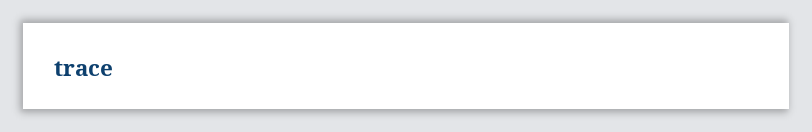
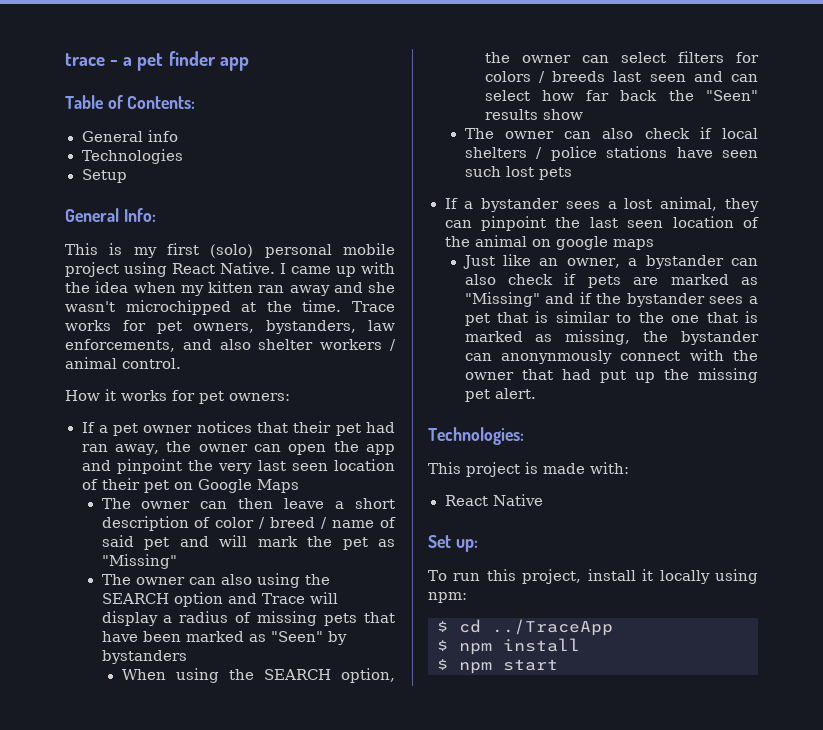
(113, 68) none -> [110,51,249,71] [65,95,196,109] [81,130,178,142] [81,149,184,164] [81,169,127,183] [65,208,156,222] [65,243,395,258] [65,262,395,277] [65,281,395,296] [65,300,395,315] [65,320,396,334] [65,339,397,352] [65,357,181,369] [65,389,290,404] [81,421,395,436] [81,441,395,455] [81,459,395,474] [81,478,299,493] [101,498,395,509] [101,516,396,531] [101,535,395,550] [101,554,177,569] [101,573,330,588] [101,592,338,607] [101,611,395,626] [101,631,347,645] [101,650,187,664] [121,668,395,683] [484,51,759,63] [484,71,758,83] [484,90,758,101] [484,109,583,120] [464,127,758,139] [464,146,758,161] [464,166,572,180] [444,197,759,212] [444,216,759,231] [444,235,654,250] [462,254,758,269] [464,273,758,288] [464,292,758,307] [464,311,758,326] [464,330,759,345] [464,349,758,364] [464,368,758,383] [464,388,536,402] [428,427,524,445] [428,462,629,477] [444,494,543,506] [428,535,478,552] [428,569,758,584] [428,592,467,603] [437,619,613,636] [437,638,580,655] [437,659,558,674] - a pet finder app // Table of Contents: // General info // Technologies // Setup // General Info: // This is my first (solo) personal mobile project using React Native. I came up with the idea when my kitten ran away and she wasn't microchipped at the time. Trace works for pet owners, bystanders, law enforcements, and also shelter workers / animal control. // How it works for pet owners: // If a pet owner notices that their pet had ran away, the owner can open the app and pinpoint the very last seen location of their pet on Google Maps // The owner can then leave a short description of color / breed / name of said pet and will mark the pet as "Missing" // The owner can also using the SEARCH option and Trace will display a radius of missing pets that have been marked as "Seen" by bystanders // When using the SEARCH option, the owner can select filters for colors / breeds last seen and can select how far back the "Seen" results show // The owner can also check if local shelters / police stations have seen such lost pets // If a bystander sees a lost animal, they can pinpoint the last seen location of the animal on google maps // Just like an owner, a bystander can also check if pets are marked as "Missing" and if the bystander sees a pet that is similar to the one that is marked as missing, the bystander can anonynmously connect with the owner that had put up the missing pet alert. // Technologies: // This project is made with: // React Native // Set up: // To run this project, install it locally using npm: // $ cd ../TraceApp // $ npm install // $ npm start

